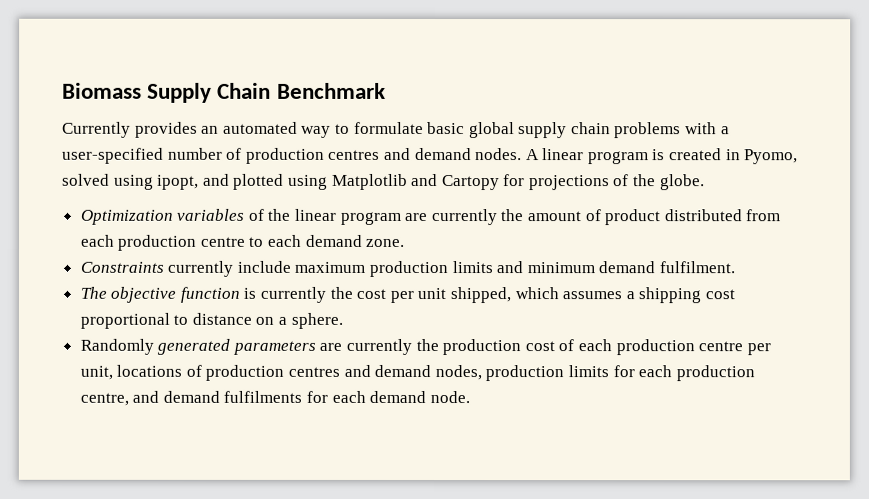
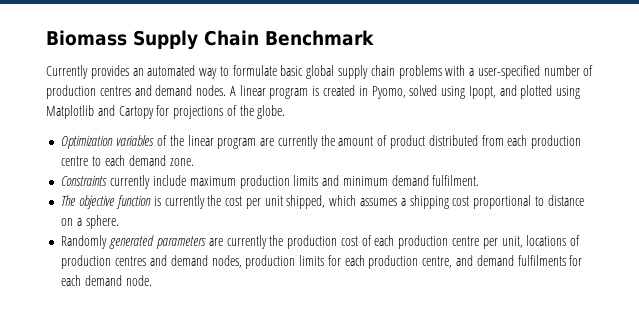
[157,174,200,190] ipopt, -> [468,86,496,99] Ipopt,

